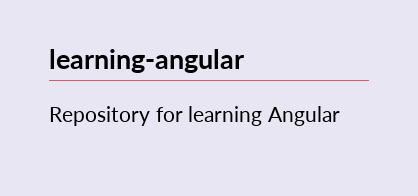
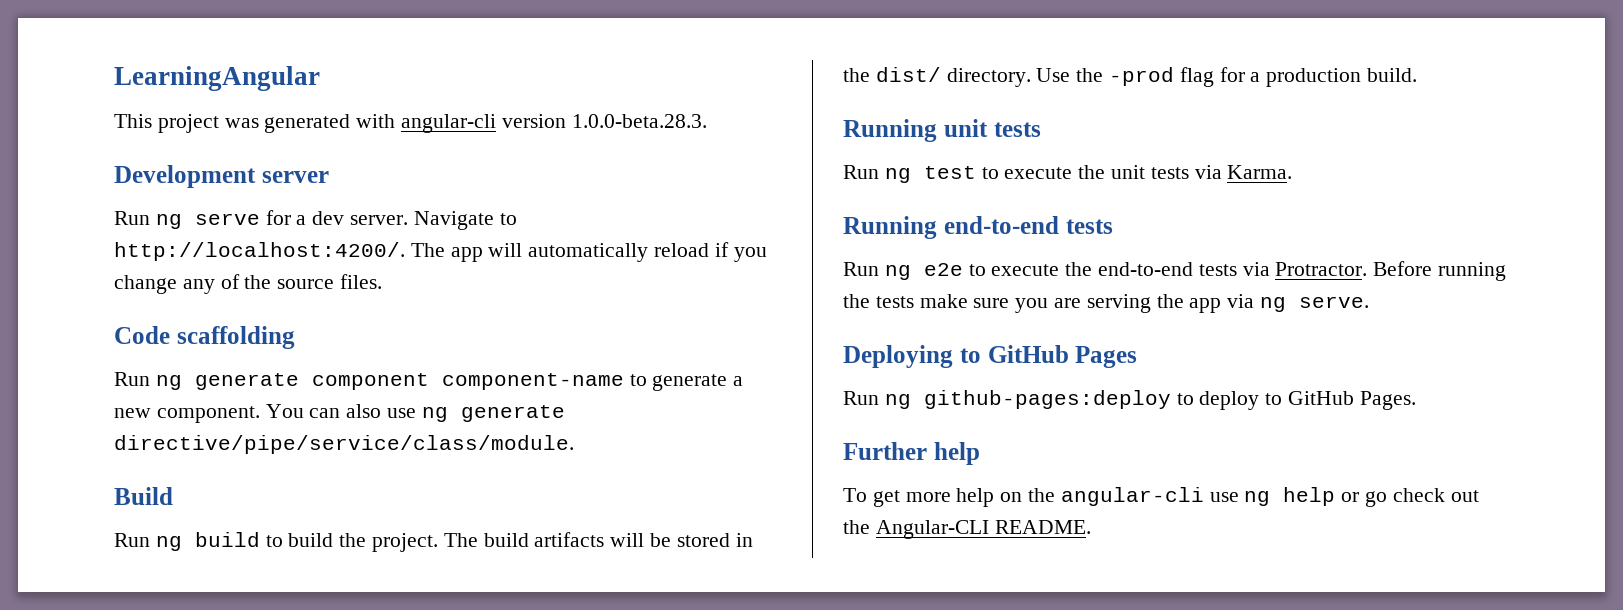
[49,49,244,73] [49,106,341,126] learning-angular // Repository for learning Angular -> [114,66,320,91] [114,114,707,133] [114,165,329,188] [114,210,517,230] [114,242,767,262] [114,274,383,294] [114,326,295,349] [114,372,744,391] [114,404,565,423] [114,435,574,454] [114,487,173,505] [114,532,753,552] [843,67,1418,87] [843,119,1041,142] [843,165,1293,183] [843,216,1113,239] [843,261,1507,281] [843,294,1370,313] [843,345,1138,368] [843,390,1416,410] [843,442,980,465] [843,487,1479,507] [843,520,1091,539] LearningAngular // This project was generated with angular-cli version 1.0.0-beta.28.3. // Development server // Run ng serve for a dev server. Navigate to http://localhost:4200/. The app will automatically reload if you change any of the source files. // Code scaffolding // Run ng generate component component-name to generate a new component. You can also use ng generate directive/pipe/service/class/module. // Build // Run ng build to build the project. The build artifacts will be stored in the dist/ directory. Use the -prod flag for a production build. // Running unit tests // Run ng test to execute the unit tests via Karma. // Running end-to-end tests // Run ng e2e to execute the end-to-end tests via Protractor. Before running the tests make sure you are serving the app via ng serve. // Deploying to GitHub Pages // Run ng github-pages:deploy to deploy to GitHub Pages. // Further help // To get more help on the angular-cli use ng help or go check out the Angular-CLI README.

